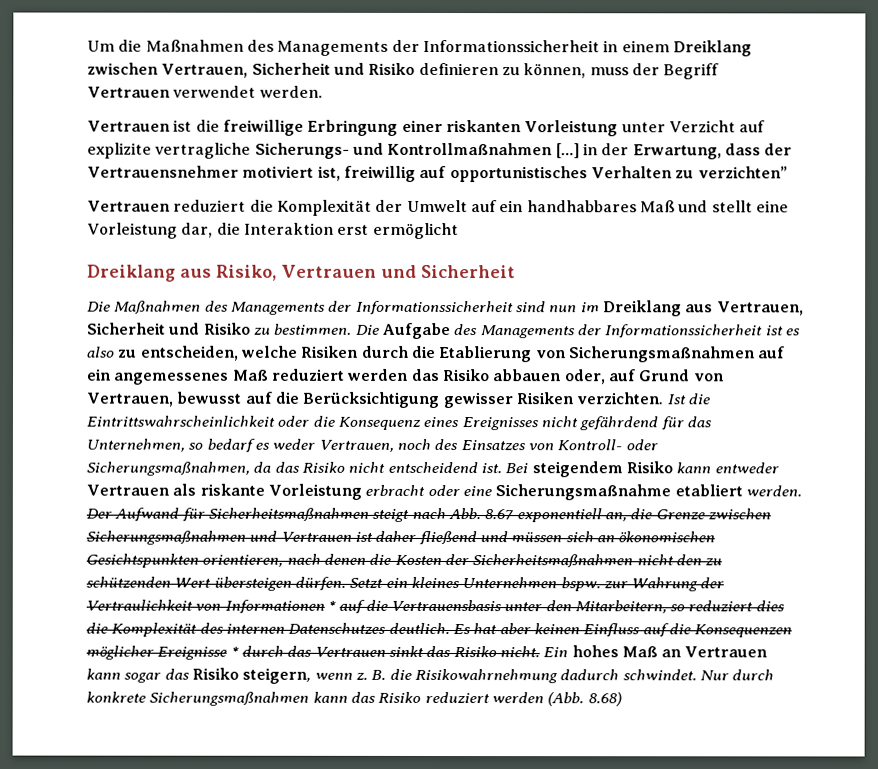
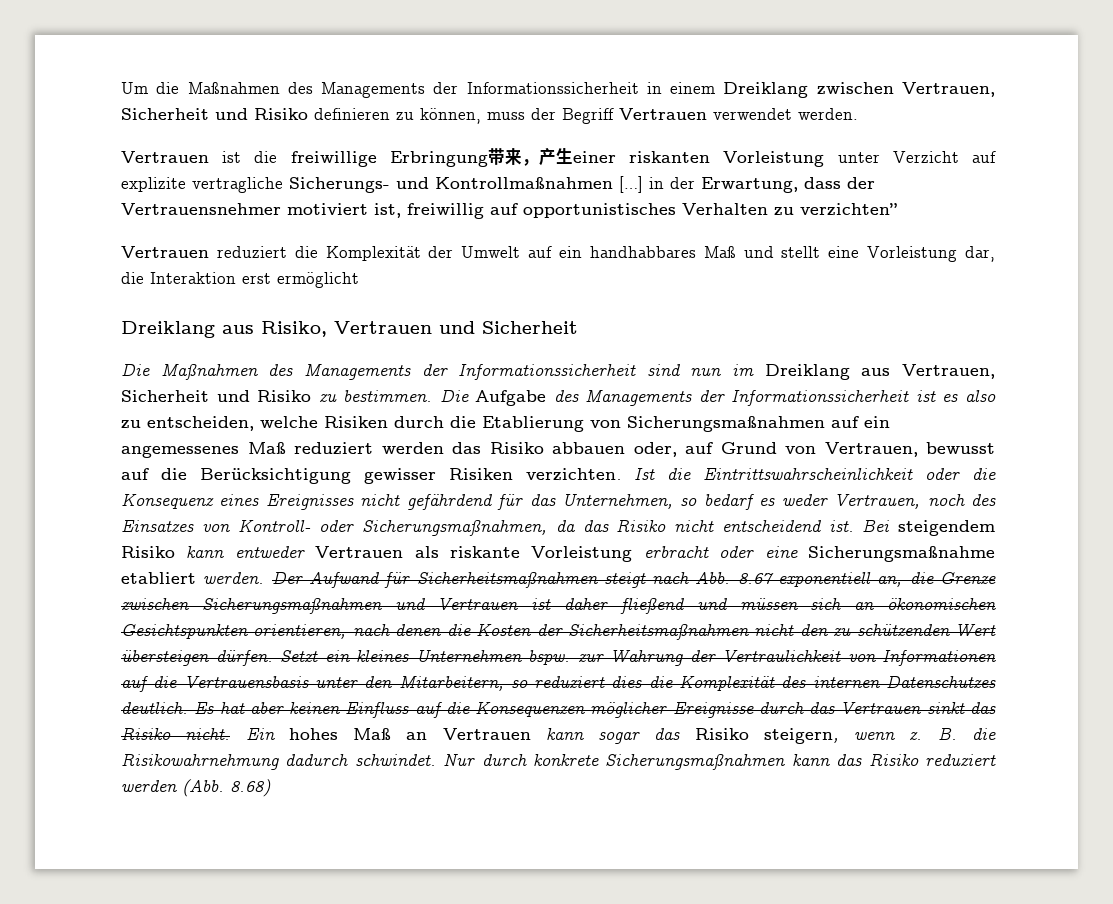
(399, 127) none -> [487,148,573,166] 带来，产生
[327,600,336,611] * -> (996, 658) none
[230,646,239,657] * -> (754, 710) none

